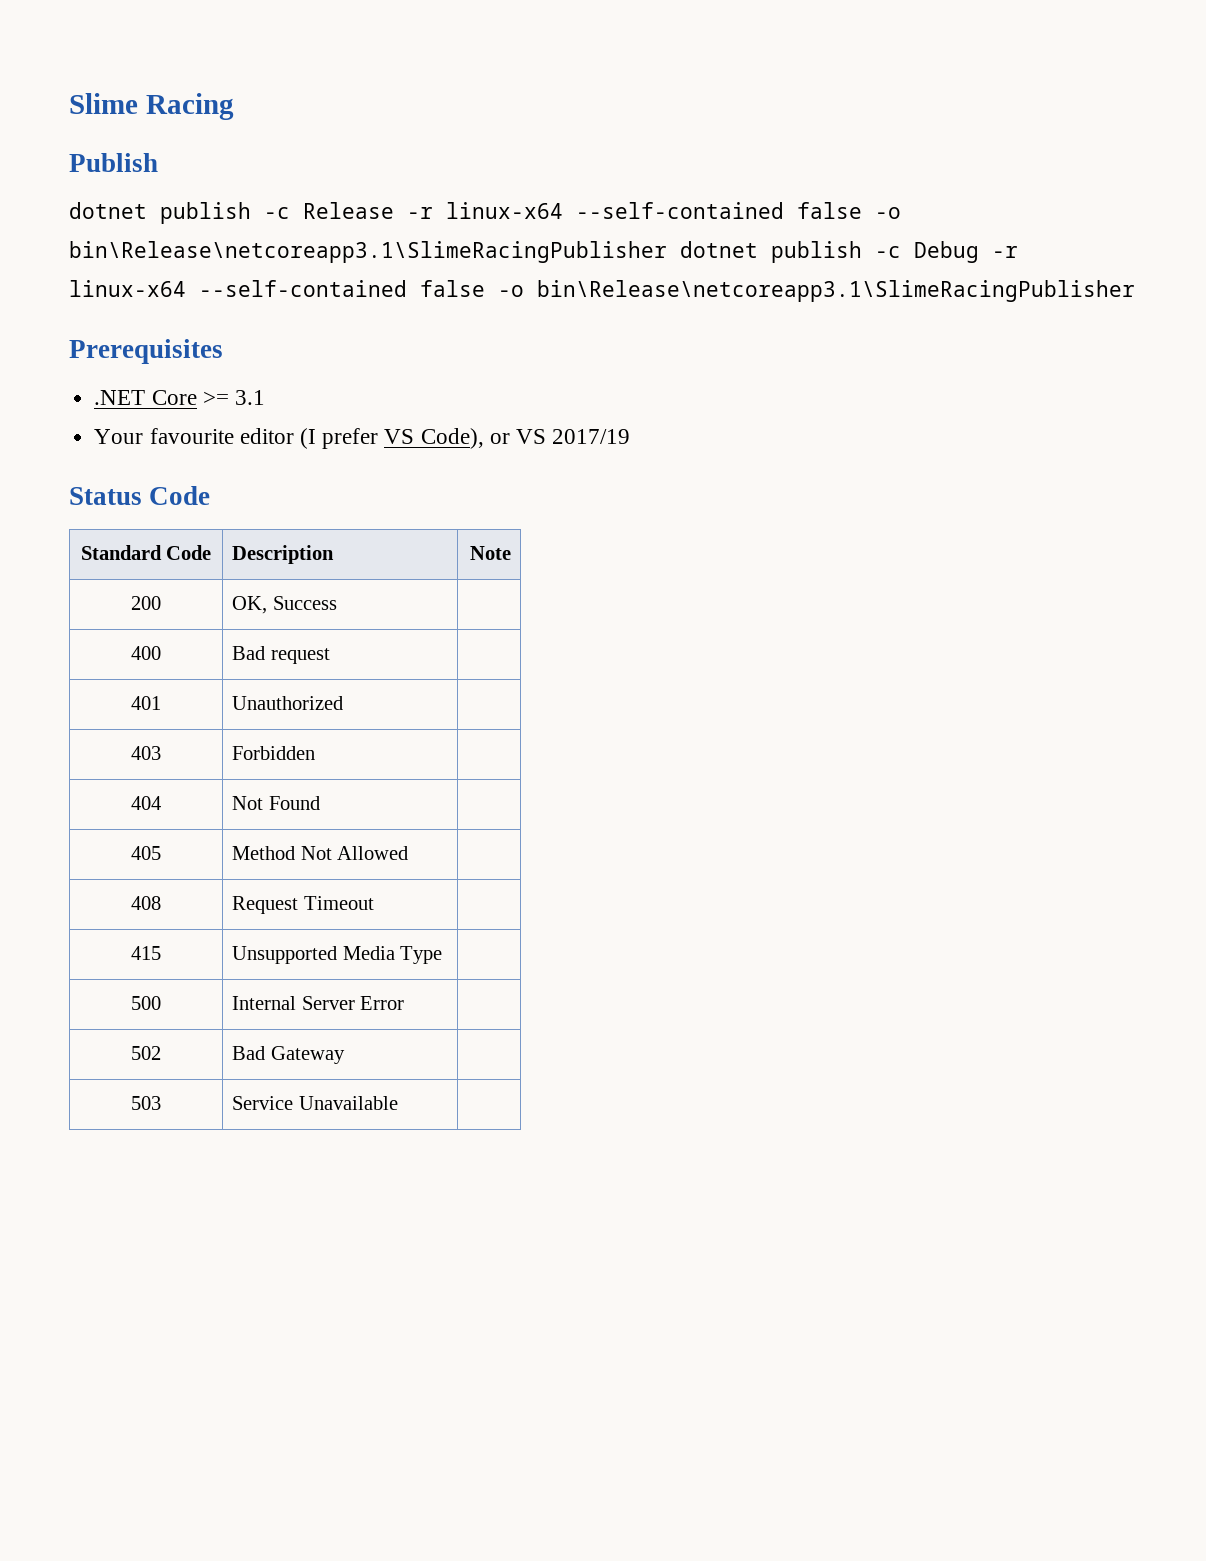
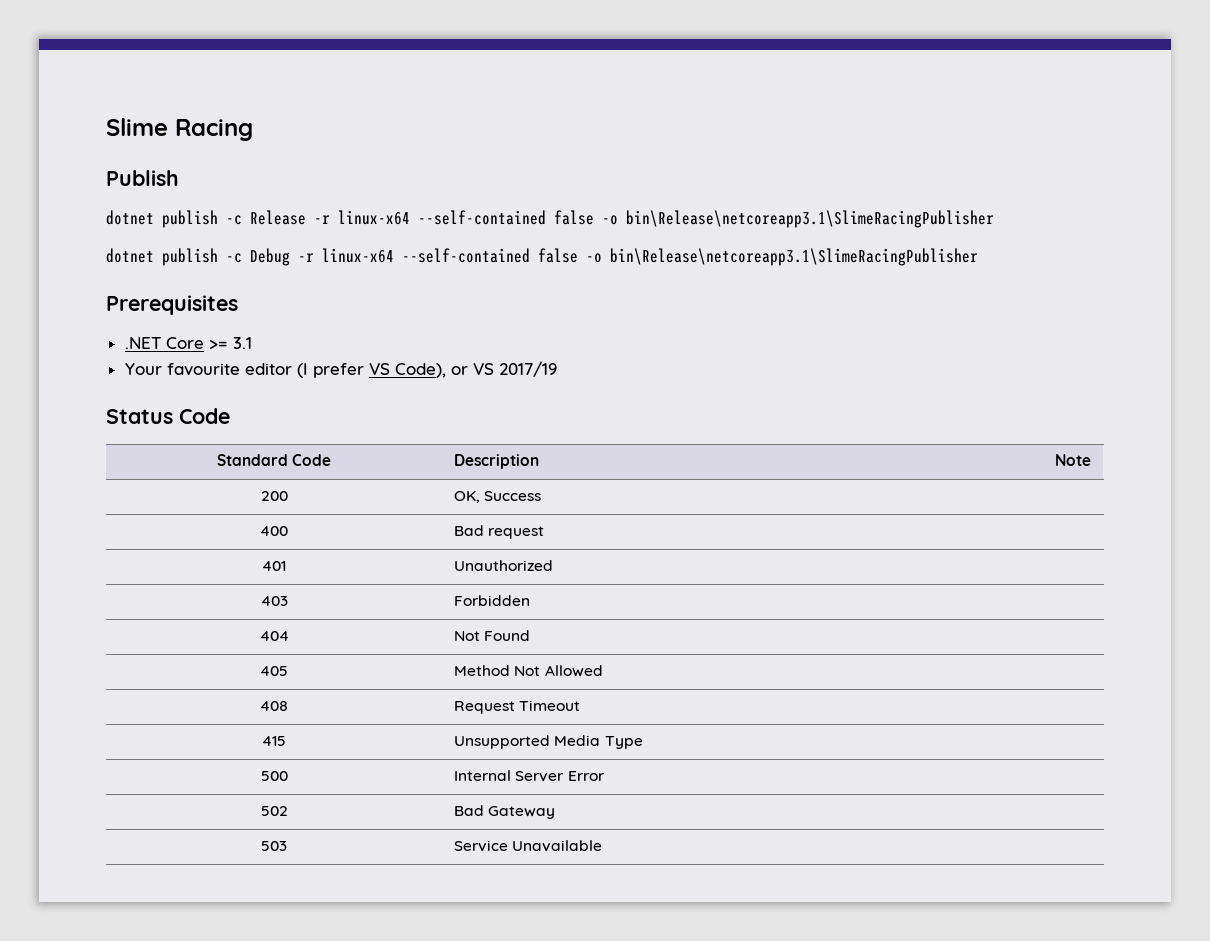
(667, 252) none -> (994, 219) //

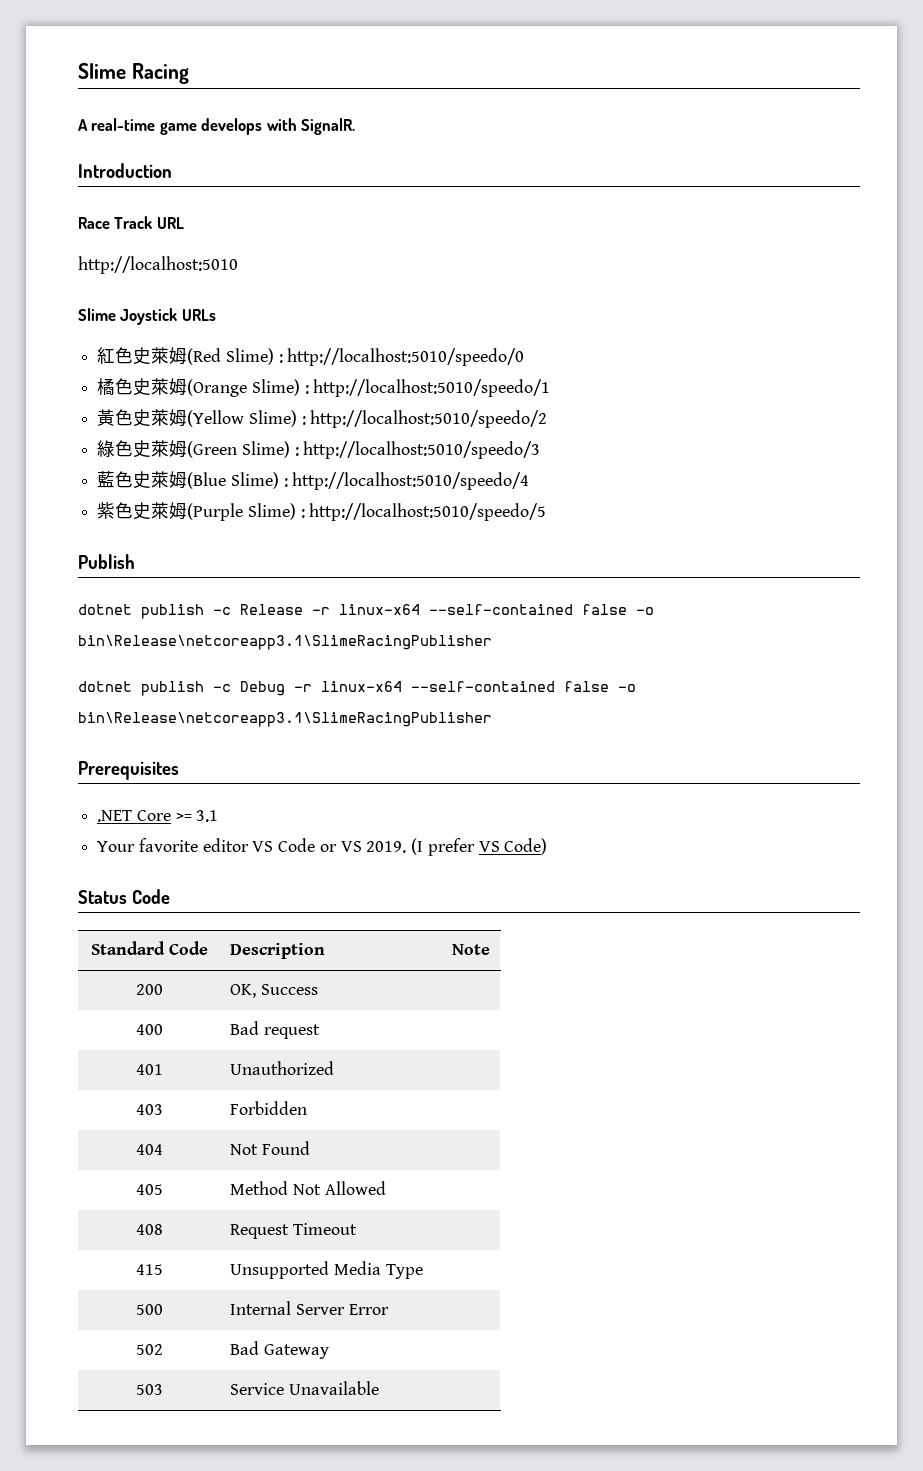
(253, 130) none -> [78,118,356,135] [78,163,172,178] [78,216,184,229] [78,256,238,274] [78,308,216,325] [97,347,525,366] [97,378,551,397] [97,409,548,428] [97,440,541,459] [97,471,530,490] [97,502,547,521] // A real-time game develops with SignalR. // Introduction // Race Track URL // http://localhost:5010 // Slime Joystick URLs // 紅色史萊姆(Red Slime) : http://localhost:5010/speedo/0 // 橘色史萊姆(Orange Slime) : http://localhost:5010/speedo/1 // 黃色史萊姆(Yellow Slime) : http://localhost:5010/speedo/2 // 綠色史萊姆(Green Slime) : http://localhost:5010/speedo/3 // 藍色史萊姆(Blue Slime) : http://localhost:5010/speedo/4 // 紫色史萊姆(Purple Slime) : http://localhost:5010/speedo/5
[166,361,557,378] favourite editor (I prefer VS Code), or VS 2017/19 -> [138,838,548,856] favorite editor VS Code or VS 2019. (I prefer VS Code)

